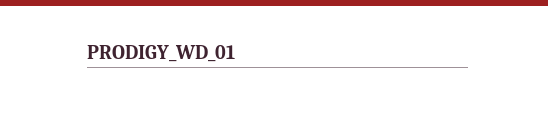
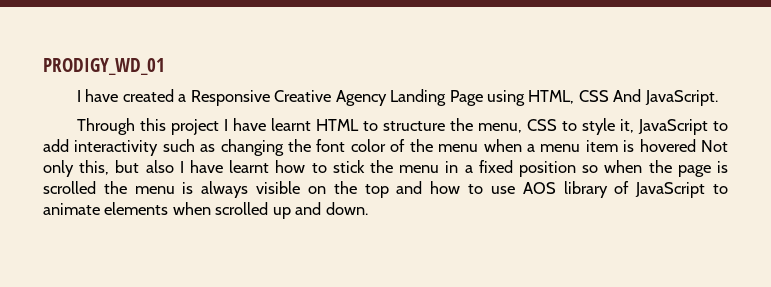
(235, 53) none -> [76,89,718,106] [76,118,728,135] [43,139,728,156] [43,160,729,177] [43,181,728,198] [43,202,368,219] // I have created a Responsive Creative Agency Landing Page using HTML, CSS And JavaScript. // Through this project I have learnt HTML to structure the menu, CSS to style it, JavaScript to add interactivity such as changing the font color of the menu when a menu item is hovered Not only this, but also I have learnt how to stick the menu in a fixed position so when the page is scrolled the menu is always visible on the top and how to use AOS library of JavaScript to animate elements when scrolled up and down.

